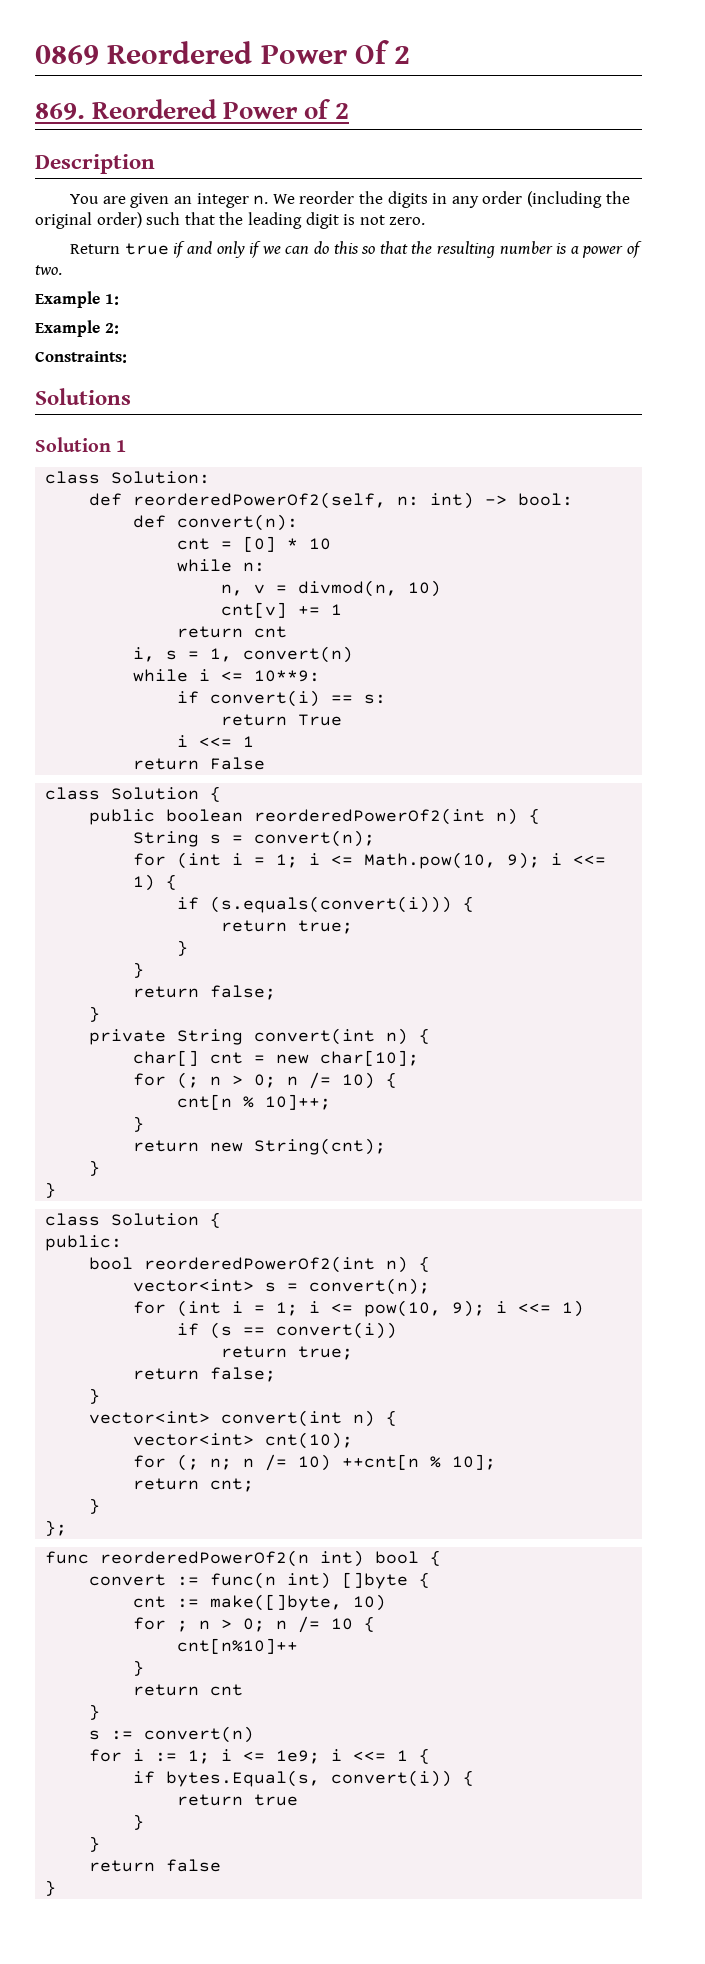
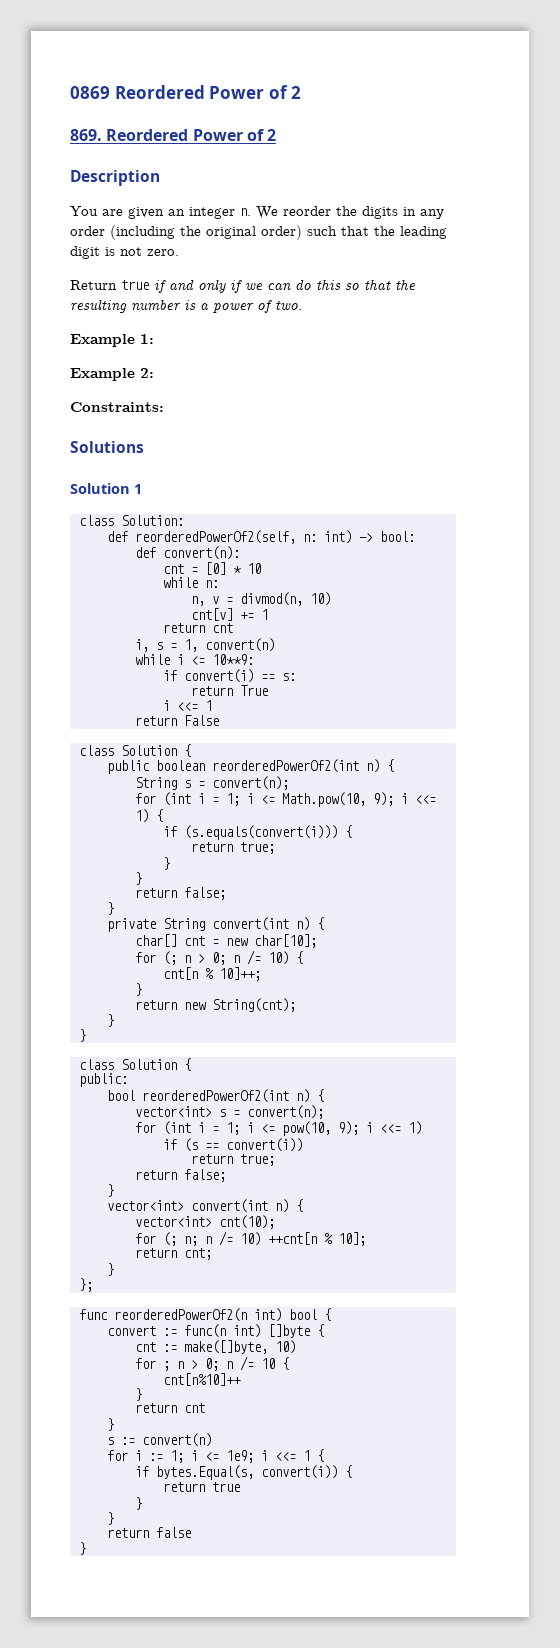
[355,40,390,64] Of -> [268,85,288,99] of

